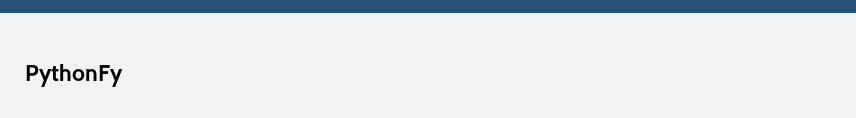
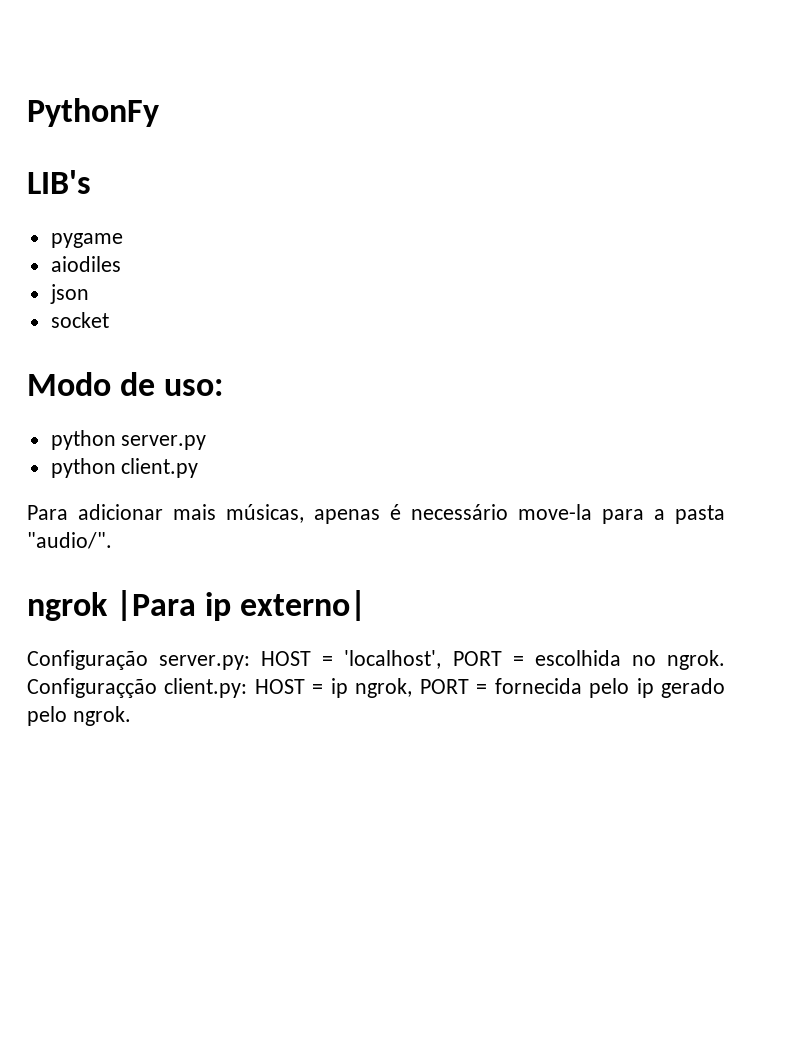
(123, 75) none -> [27,170,91,194] [50,233,123,248] [50,256,121,272] [49,284,89,304] [50,312,109,328] [27,372,224,396] [50,430,207,450] [50,458,199,478] [27,504,725,524] [27,532,112,549] [27,590,367,621] [27,650,725,670] [27,678,725,698] [27,706,131,726] // LIB's // pygame // aiodiles // json // socket // Modo de uso: // python server.py // python client.py // Para adicionar mais músicas, apenas é necessário move-la para a pasta "audio/". // ngrok |Para ip externo| // Configuração server.py: HOST = 'localhost', PORT = escolhida no ngrok. Configuraçção client.py: HOST = ip ngrok, PORT = fornecida pelo ip gerado pelo ngrok.

